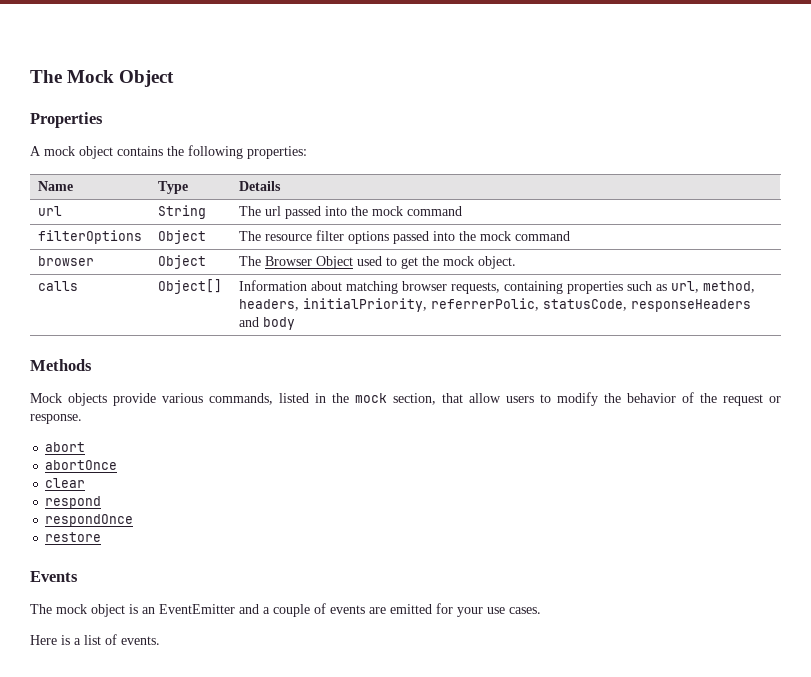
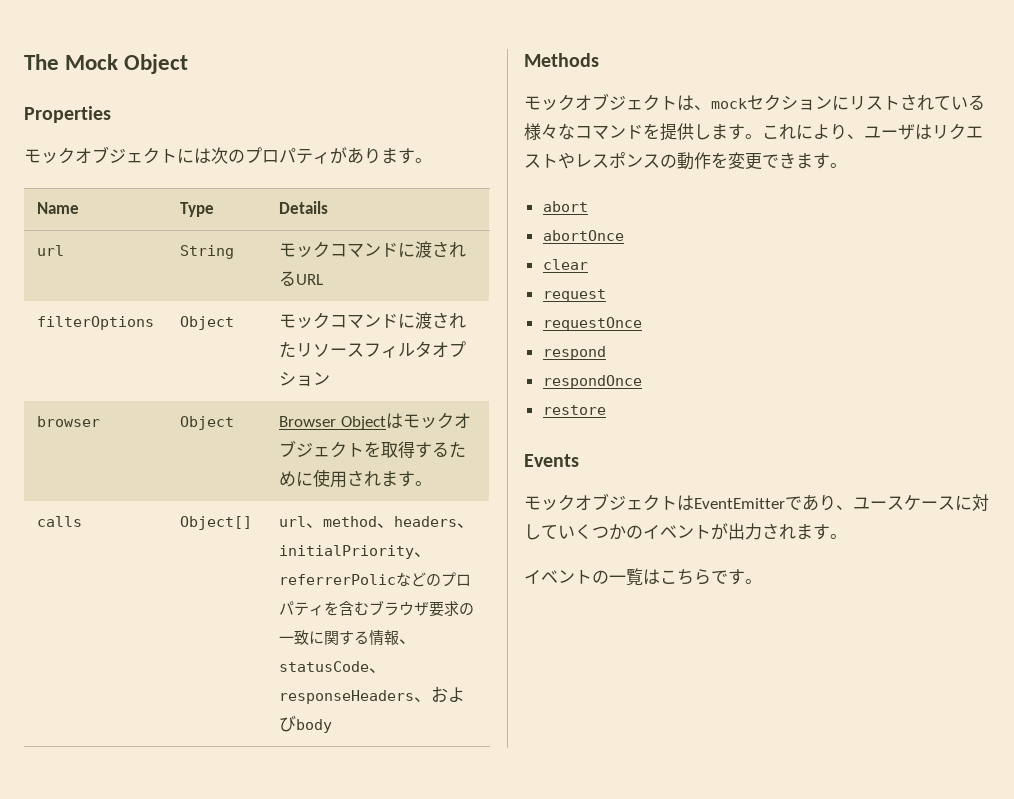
[30,145,307,159] A mock object contains the following properties: -> [24,146,432,164] モックオブジェクトには次のプロパティがあります。
[238,206,462,219] [37,230,142,244] [157,230,206,244] [238,230,570,244] The url passed into the mock command // filterOptions | Object | The resource filter options passed into the mock command -> [278,241,466,258] [278,271,323,286] [36,316,154,330] [179,316,234,330] [278,312,466,329] [278,341,466,358] [278,372,330,387] モックコマンドに渡されるURL // filterOptions | Object | モックコマンドに渡されたリソースフィルタオプション
[238,256,261,266] The -> (234, 423) none
[356,256,516,269] [37,281,78,291] [157,279,222,294] [238,280,755,294] [238,298,751,312] [238,317,295,330] [30,359,92,371] [30,392,781,406] [30,414,82,424] used to get the mock object. // calls | Object[] | Information about matching browser requests, containing properties such as url, method, headers, initialPriority, referrerPolic, statusCode, responseHeaders and body // Methods // Mock objects provide various commands, listed in the mock section, that allow users to modify the behavior of the request or response. -> [385,412,471,429] [278,440,466,458] [278,469,432,488] [36,516,82,527] [179,516,252,530] [278,516,474,528] [278,545,431,559] [278,572,471,587] [278,600,474,617] [278,630,416,646] [278,661,386,673] [278,686,465,704] [278,715,332,733] [524,53,599,67] [524,93,985,111] [524,123,983,141] [524,152,847,170] はモックオブジェクトを取得するために使用されます。 // calls | Object[] | url、method、headers、initialPriority、referrerPolicなどのプロパティを含むブラウザ要求の一致に関する情報、statusCode、responseHeaders、およびbody // Methods // モックオブジェクトは、mockセクションにリストされている様々なコマンドを提供します。これにより、ユーザはリクエストやレスポンスの動作を変更できます。
(86, 483) none -> [542,289,606,302] [542,317,642,331] // request // requestOnce
[30,603,541,617] [30,634,160,645] The mock object is an EventEmitter and a couple of events are emitted for your use cases. // Here is a list of events. -> [524,493,989,511] [524,523,847,540] [524,568,762,586] モックオブジェクトはEventEmitterであり、ユースケースに対していくつかのイベントが出力されます。 // イベントの一覧はこちらです。

